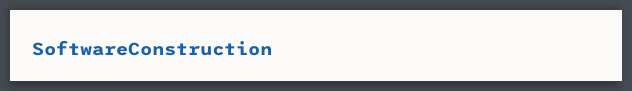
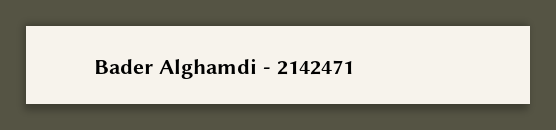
[32,40,272,56] SoftwareConstruction -> [94,58,354,79] Bader Alghamdi - 2142471

